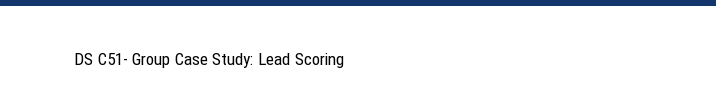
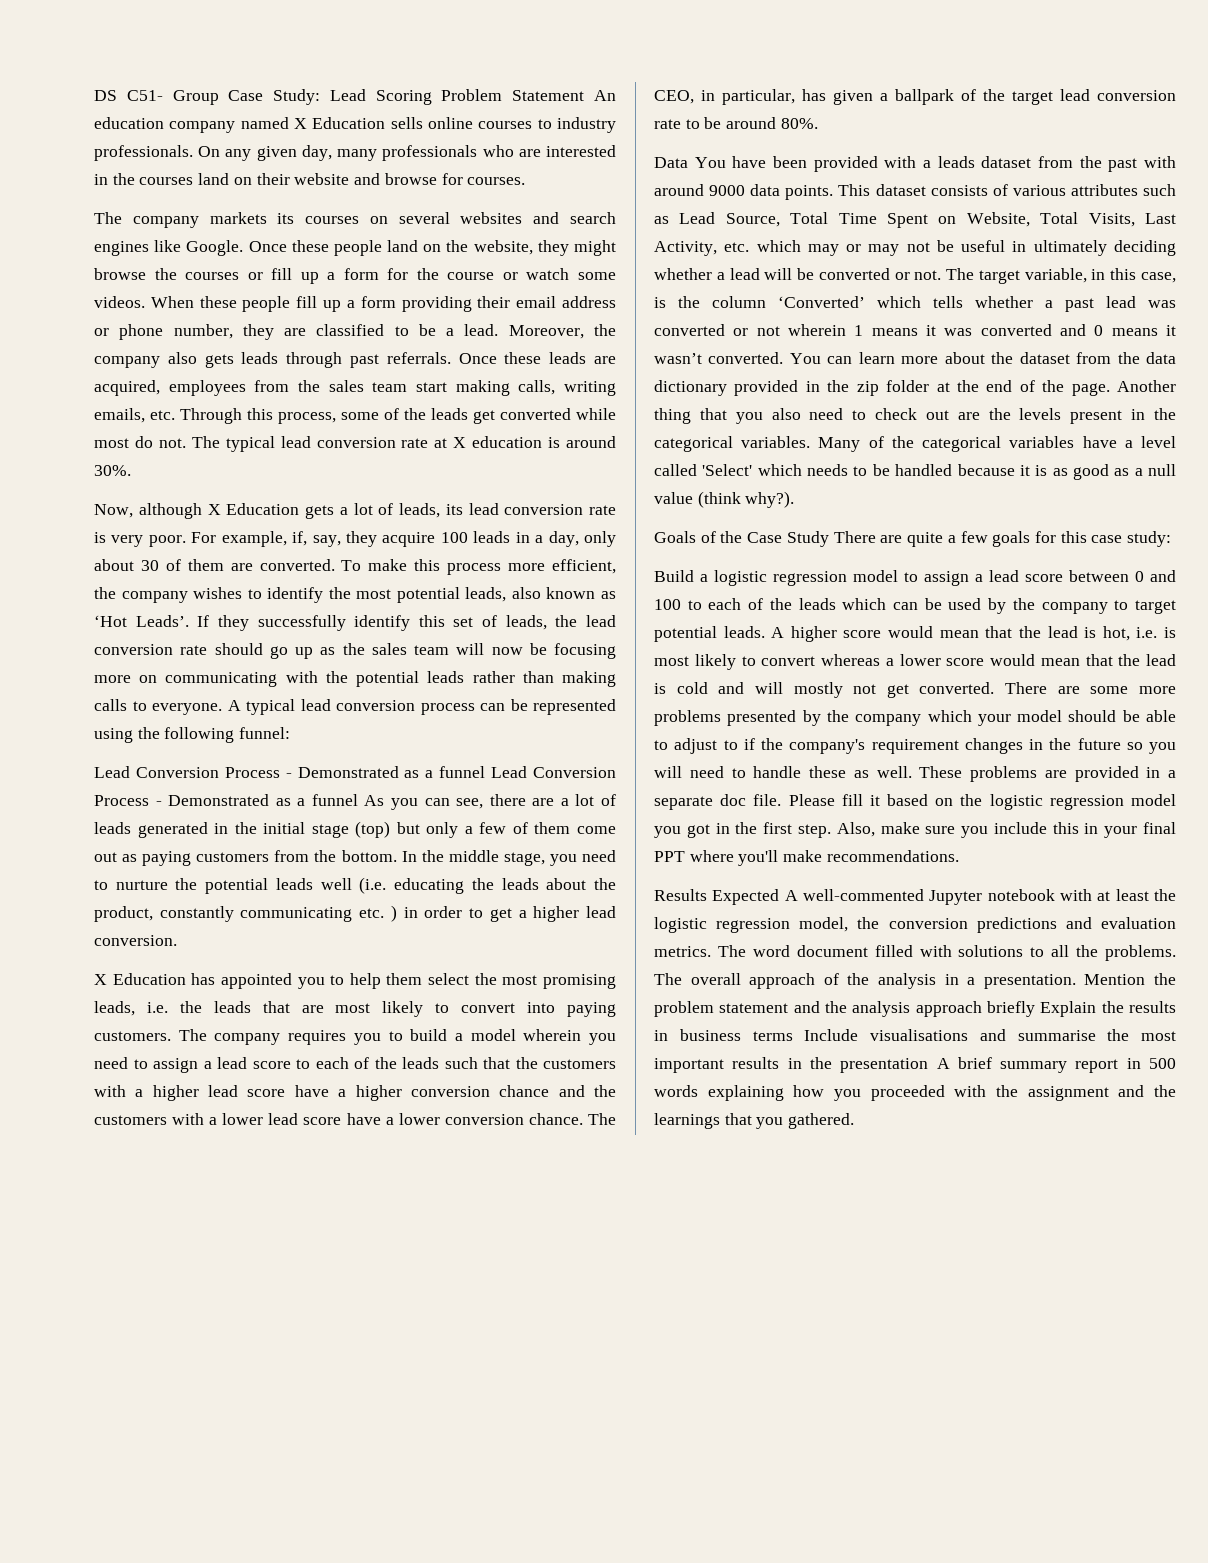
(344, 60) none -> [441,89,616,101] [94,117,616,133] [94,145,616,161] [94,173,526,185] [94,212,616,228] [94,240,616,256] [94,268,617,284] [94,296,616,312] [94,324,616,340] [94,352,616,368] [94,380,616,396] [94,408,616,424] [94,436,617,452] [94,465,131,476] [94,503,616,519] [94,531,617,547] [94,559,617,575] [94,587,616,603] [94,615,616,631] [94,643,616,659] [94,671,616,687] [94,699,616,715] [94,727,291,743] [94,766,617,778] [94,794,616,810] [94,821,617,838] [94,850,616,866] [94,877,617,894] [94,905,617,922] [94,935,177,946] [94,973,616,989] [94,1001,616,1017] [94,1029,616,1045] [94,1057,616,1073] [94,1085,616,1101] [94,1113,616,1125] [654,89,1176,105] [654,117,818,129] [654,156,1176,172] [654,184,1176,200] [654,212,1176,228] [654,240,1176,256] [654,268,1176,284] [654,296,1176,312] [654,324,1176,336] [654,352,1176,364] [654,380,1176,396] [654,408,1176,424] [654,436,1176,452] [654,464,1176,480] [654,491,795,508] [654,531,1172,547] [654,570,1176,586] [654,598,1176,614] [654,626,1177,642] [654,654,1176,670] [654,682,1176,698] [654,710,1176,726] [654,738,1176,754] [654,766,1176,782] [654,794,1176,810] [654,822,1176,838] [654,850,959,866] [654,889,1176,905] [654,917,1176,933] [654,945,1176,961] [654,973,1176,989] [654,1001,1176,1017] [654,1029,1176,1041] [654,1057,1176,1073] [654,1085,1176,1101] [654,1113,855,1129] Problem Statement An education company named X Education sells online courses to industry professionals. On any given day, many professionals who are interested in the courses land on their website and browse for courses. // The company markets its courses on several websites and search engines like Google. Once these people land on the website, they might browse the courses or fill up a form for the course or watch some videos. When these people fill up a form providing their email address or phone number, they are classified to be a lead. Moreover, the company also gets leads through past referrals. Once these leads are acquired, employees from the sales team start making calls, writing emails, etc. Through this process, some of the leads get converted while most do not. The typical lead conversion rate at X education is around 30%. // Now, although X Education gets a lot of leads, its lead conversion rate is very poor. For example, if, say, they acquire 100 leads in a day, only about 30 of them are converted. To make this process more efficient, the company wishes to identify the most potential leads, also known as ‘Hot Leads’. If they successfully identify this set of leads, the lead conversion rate should go up as the sales team will now be focusing more on communicating with the potential leads rather than making calls to everyone. A typical lead conversion process can be represented using the following funnel: // Lead Conversion Process - Demonstrated as a funnel Lead Conversion Process - Demonstrated as a funnel As you can see, there are a lot of leads generated in the initial stage (top) but only a few of them come out as paying customers from the bottom. In the middle stage, you need to nurture the potential leads well (i.e. educating the leads about the product, constantly communicating etc. ) in order to get a higher lead conversion. // X Education has appointed you to help them select the most promising leads, i.e. the leads that are most likely to convert into paying customers. The company requires you to build a model wherein you need to assign a lead score to each of the leads such that the customers with a higher lead score have a higher conversion chance and the customers with a lower lead score have a lower conversion chance. The CEO, in particular, has given a ballpark of the target lead conversion rate to be around 80%. // Data You have been provided with a leads dataset from the past with around 9000 data points. This dataset consists of various attributes such as Lead Source, Total Time Spent on Website, Total Visits, Last Activity, etc. which may or may not be useful in ultimately deciding whether a lead will be converted or not. The target variable, in this case, is the column ‘Converted’ which tells whether a past lead was converted or not wherein 1 means it was converted and 0 means it wasn’t converted. You can learn more about the dataset from the data dictionary provided in the zip folder at the end of the page. Another thing that you also need to check out are the levels present in the categorical variables. Many of the categorical variables have a level called 'Select' which needs to be handled because it is as good as a null value (think why?). // Goals of the Case Study There are quite a few goals for this case study: // Build a logistic regression model to assign a lead score between 0 and 100 to each of the leads which can be used by the company to target potential leads. A higher score would mean that the lead is hot, i.e. is most likely to convert whereas a lower score would mean that the lead is cold and will mostly not get converted. There are some more problems presented by the company which your model should be able to adjust to if the company's requirement changes in the future so you will need to handle these as well. These problems are provided in a separate doc file. Please fill it based on the logistic regression model you got in the first step. Also, make sure you include this in your final PPT where you'll make recommendations. // Results Expected A well-commented Jupyter notebook with at least the logistic regression model, the conversion predictions and evaluation metrics. The word document filled with solutions to all the problems. The overall approach of the analysis in a presentation. Mention the problem statement and the analysis approach briefly Explain the results in business terms Include visualisations and summarise the most important results in the presentation A brief summary report in 500 words explaining how you proceeded with the assignment and the learnings that you gathered.

